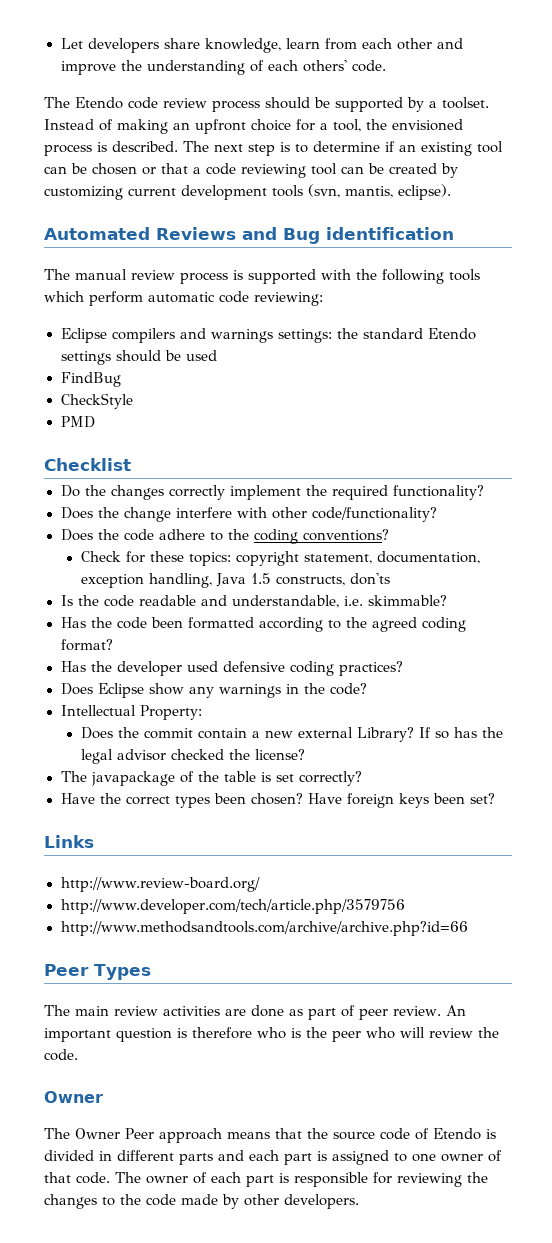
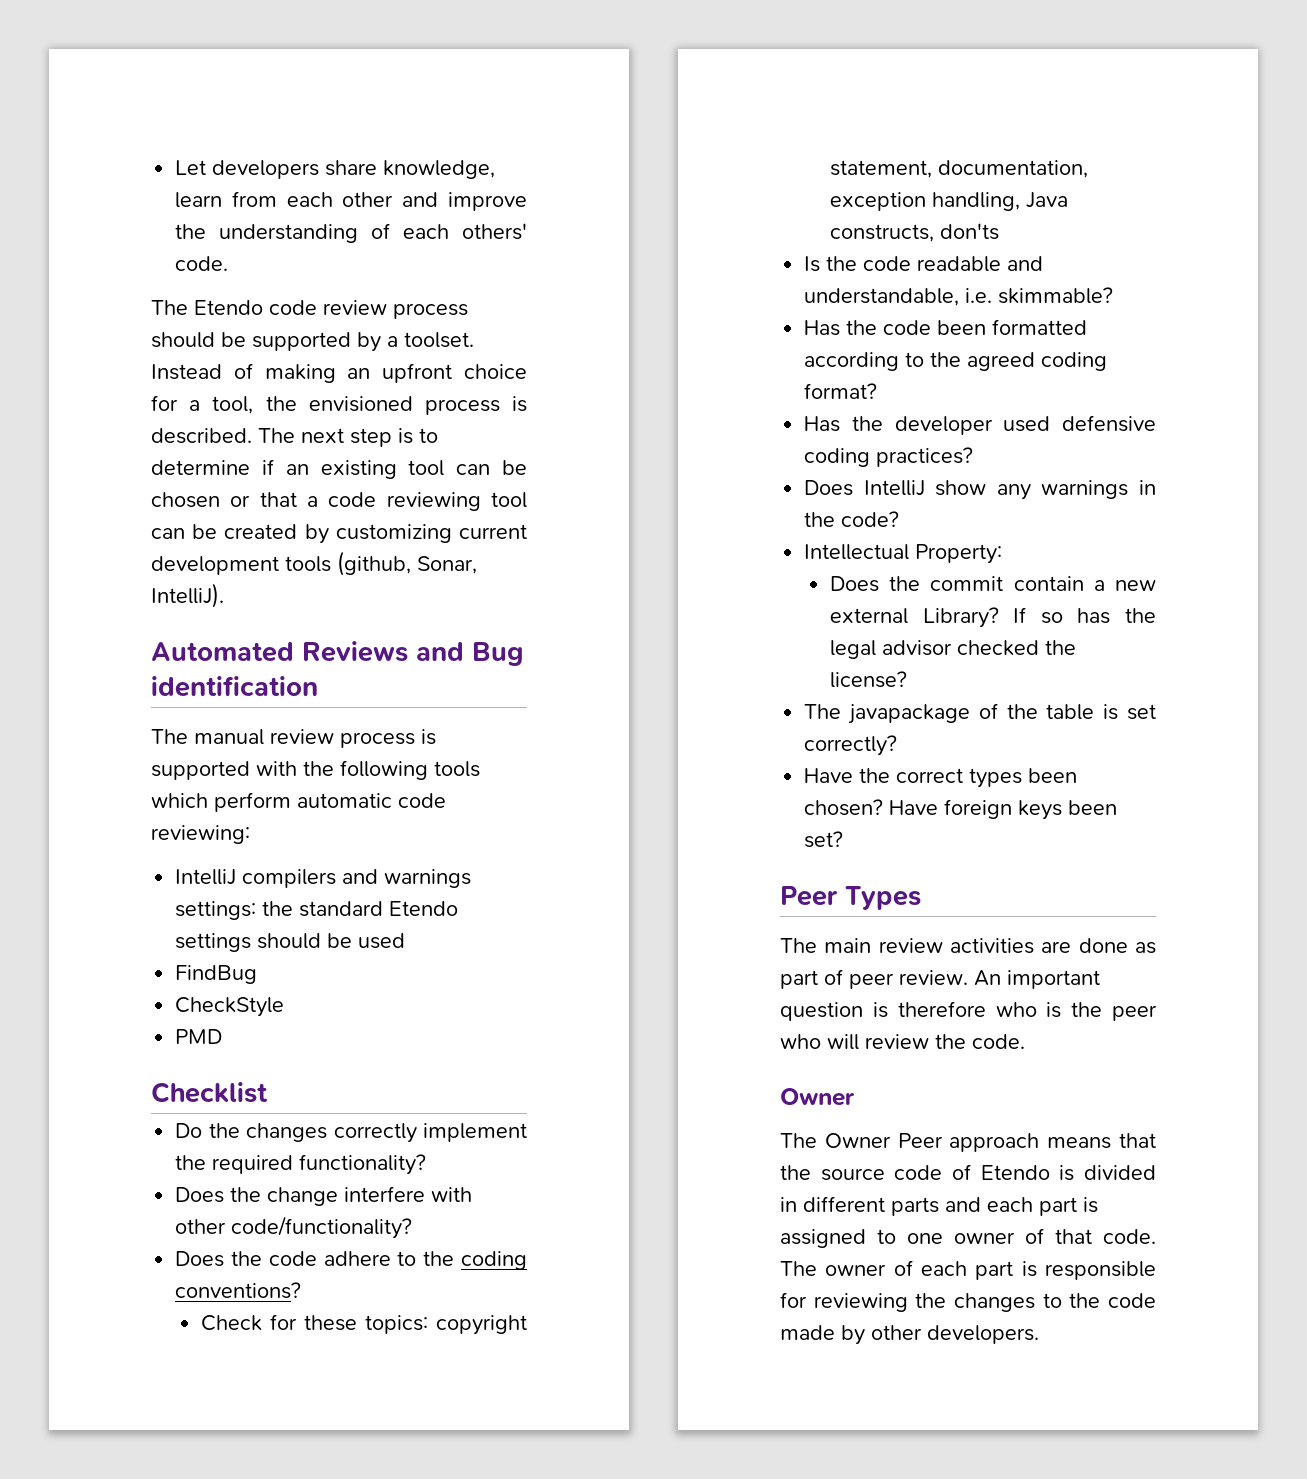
[308,184,451,200] (svn, mantis, eclipse). -> [337,551,477,576] [151,583,224,608] (github, Sonar, IntelliJ).
[60,328,107,343] Eclipse -> [175,869,237,885] IntelliJ
[250,573,271,584] 1.5 -> (1068, 200) none
[97,683,144,698] Eclipse -> [863,480,925,496] IntelliJ
[44,835,94,848] [60,877,261,892] [60,899,406,914] [60,921,469,936] // Links // http://www.review-board.org/ // http://www.developer.com/tech/article.php/3579756 // http://www.methodsandtools.com/archive/archive.php?id=66 -> (844, 839) none

